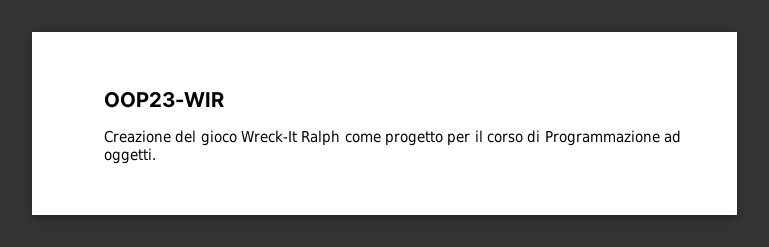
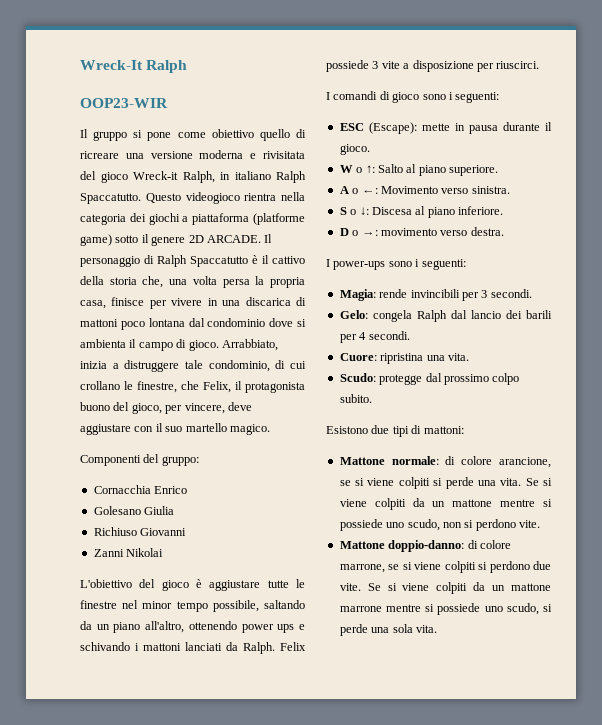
(104, 99) none -> [80,60,188,73] Wreck-It Ralph //
[104,130,681,146] [104,148,156,164] Creazione del gioco Wreck-It Ralph come progetto per il corso di Programmazione ad oggetti. -> [80,129,306,141] [80,150,305,159] [80,171,306,183] [80,192,305,204] [80,213,305,225] [80,234,273,246] [80,255,305,267] [80,276,305,288] [80,297,306,309] [80,318,306,330] [80,339,278,351] [80,360,306,372] [80,381,305,393] [80,402,252,414] [80,423,270,435] [80,454,199,466] [93,485,188,494] [93,506,175,515] [93,527,187,536] [93,548,164,557] [80,579,305,591] [80,600,305,612] [80,621,305,633] [80,642,306,654] [326,60,540,72] [326,91,500,103] [339,122,552,134] [339,144,370,155] [339,164,498,176] [339,186,510,194] [339,206,503,218] [339,227,504,236] [326,259,466,270] [339,289,532,301] [339,310,552,322] [339,331,410,343] [339,353,469,364] [339,373,520,385] [339,394,372,403] [326,425,464,437] [339,456,551,468] [339,477,552,489] [339,498,552,510] [339,519,540,531] [339,540,511,552] [339,561,551,573] [339,582,551,594] [339,603,552,615] [339,624,437,636] Il gruppo si pone come obiettivo quello di ricreare una versione moderna e rivisitata del gioco Wreck-it Ralph, in italiano Ralph Spaccatutto. Questo videogioco rientra nella categoria dei giochi a piattaforma (platforme game) sotto il genere 2D ARCADE. Il personaggio di Ralph Spaccatutto è il cattivo della storia che, una volta persa la propria casa, finisce per vivere in una discarica di mattoni poco lontana dal condominio dove si ambienta il campo di gioco. Arrabbiato, inizia a distruggere tale condominio, di cui crollano le finestre, che Felix, il protagonista buono del gioco, per vincere, deve aggiustare con il suo martello magico. // Componenti del gruppo: // Cornacchia Enrico // Golesano Giulia // Richiuso Giovanni // Zanni Nikolai // L'obiettivo del gioco è aggiustare tutte le finestre nel minor tempo possibile, saltando da un piano all'altro, ottenendo power ups e schivando i mattoni lanciati da Ralph. Felix possiede 3 vite a disposizione per riuscirci. // I comandi di gioco sono i seguenti: // ESC (Escape): mette in pausa durante il gioco. // W o ↑: Salto al piano superiore. // A o ←: Movimento verso sinistra. // S o ↓: Discesa al piano inferiore. // D o →: movimento verso destra. // I power-ups sono i seguenti: // Magia: rende invincibili per 3 secondi. // Gelo: congela Ralph dal lancio dei barili per 4 secondi. // Cuore: ripristina una vita. // Scudo: protegge dal prossimo colpo subito. // Esistono due tipi di mattoni: // Mattone normale: di colore arancione, se si viene colpiti si perde una vita. Se si viene colpiti da un mattone mentre si possiede uno scudo, non si perdono vite. // Mattone doppio-danno: di colore marrone, se si viene colpiti si perdono due vite. Se si viene colpiti da un mattone marrone mentre si possiede uno scudo, si perde una sola vita.

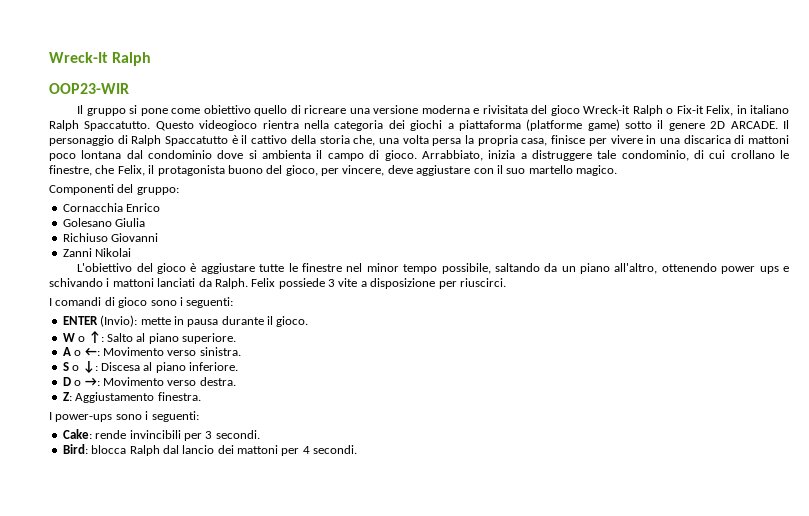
[182,171,215,183] Ralph, -> [632,105,734,116] Ralph o Fix-it Felix,
[339,122,417,134] ESC (Escape): -> [62,315,138,327] ENTER (Invio):
[380,228,437,236] movimento -> [102,377,164,386] Movimento
(504, 231) none -> [62,392,201,403] // Z: Aggiustamento finestra.
[339,289,376,301] Magia: -> [62,429,92,439] Cake:
[339,310,412,322] Gelo: congela -> [62,444,127,454] Bird: blocca
[526,310,552,319] barili -> [237,445,278,454] mattoni
[339,353,469,364] [339,373,520,385] [339,394,372,403] [326,425,464,437] [339,456,551,468] [339,477,552,489] [339,498,552,510] [339,519,540,531] [339,540,511,552] [339,561,551,573] [339,582,551,594] [339,603,552,615] [339,624,437,636] // Cuore: ripristina una vita. // Scudo: protegge dal prossimo colpo subito. // Esistono due tipi di mattoni: // Mattone normale: di colore arancione, se si viene colpiti si perde una vita. Se si viene colpiti da un mattone mentre si possiede uno scudo, non si perdono vite. // Mattone doppio-danno: di colore marrone, se si viene colpiti si perdono due vite. Se si viene colpiti da un mattone marrone mentre si possiede uno scudo, si perde una sola vita. -> (358, 449) none

